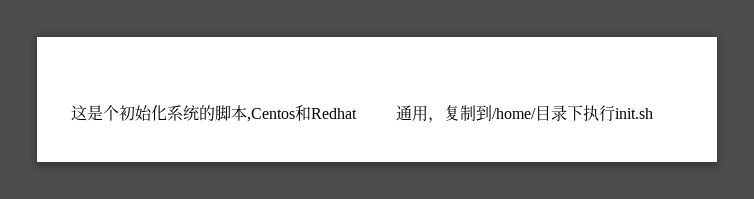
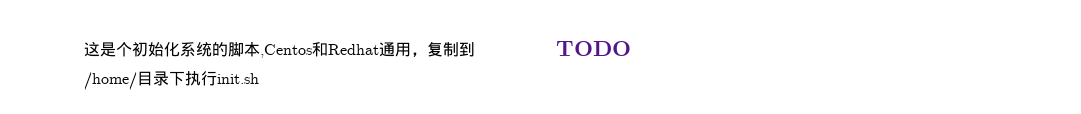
(653, 113) none -> [556,41,631,56] // TODO

